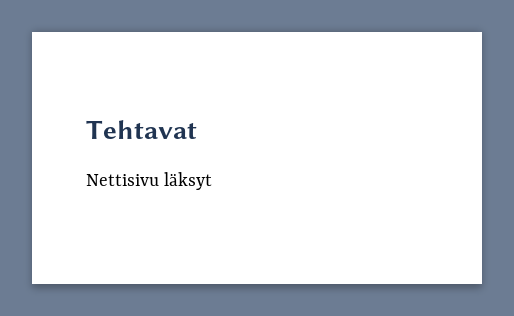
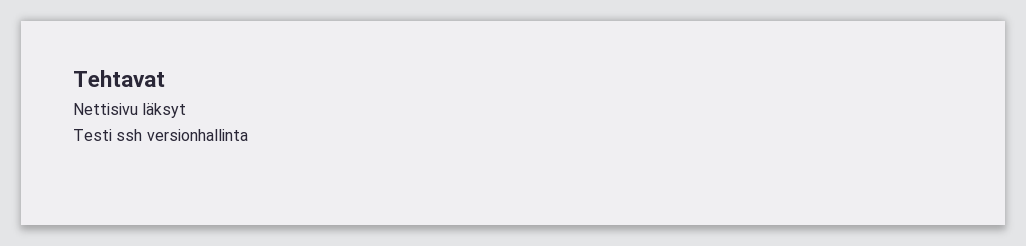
(213, 181) none -> [73,129,248,141] // Testi ssh versionhallinta

